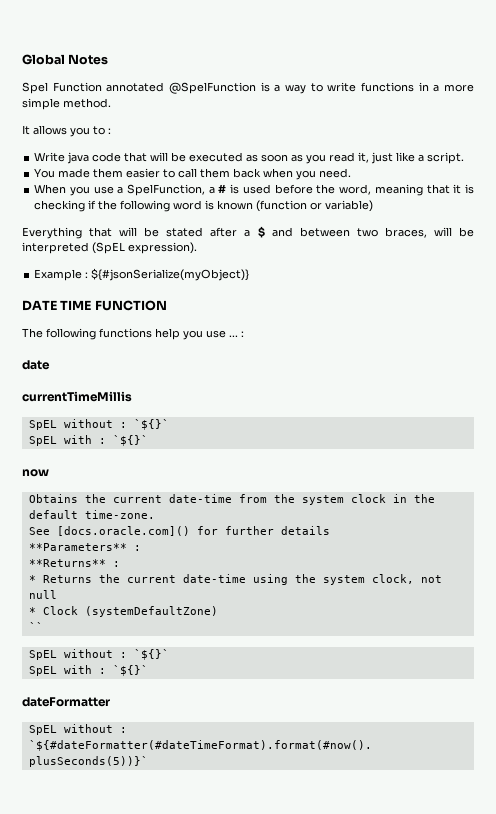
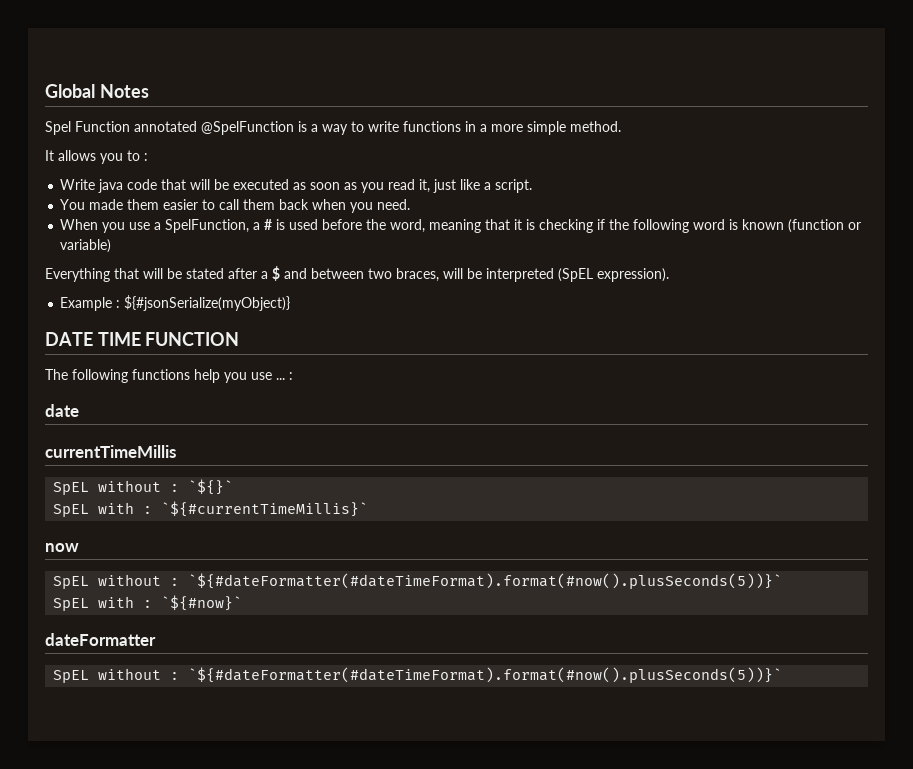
[112,435,148,446] `${}` -> [161,501,369,517] `${#currentTimeMillis}`
[28,494,435,505] [28,510,155,519] [28,526,330,536] [28,543,141,551] [28,559,120,567] [28,574,442,585] [28,590,57,599] [28,606,218,617] [28,622,43,631] [28,649,169,660] [28,665,148,676] // Obtains the current date-time from the system clock in the default time-zone. // See [docs.oracle.com]() for further details // **Parameters** : // **Returns** : // * Returns the current date-time using the system clock, not null // * Clock (systemDefaultZone) // `` // SpEL without : `${}` // SpEL with : `${}` -> [53,573,783,589] [53,595,243,611] // SpEL without : `${#dateFormatter(#dateTimeFormat).format(#now().plusSeconds(5))}` // SpEL with : `${#now}`

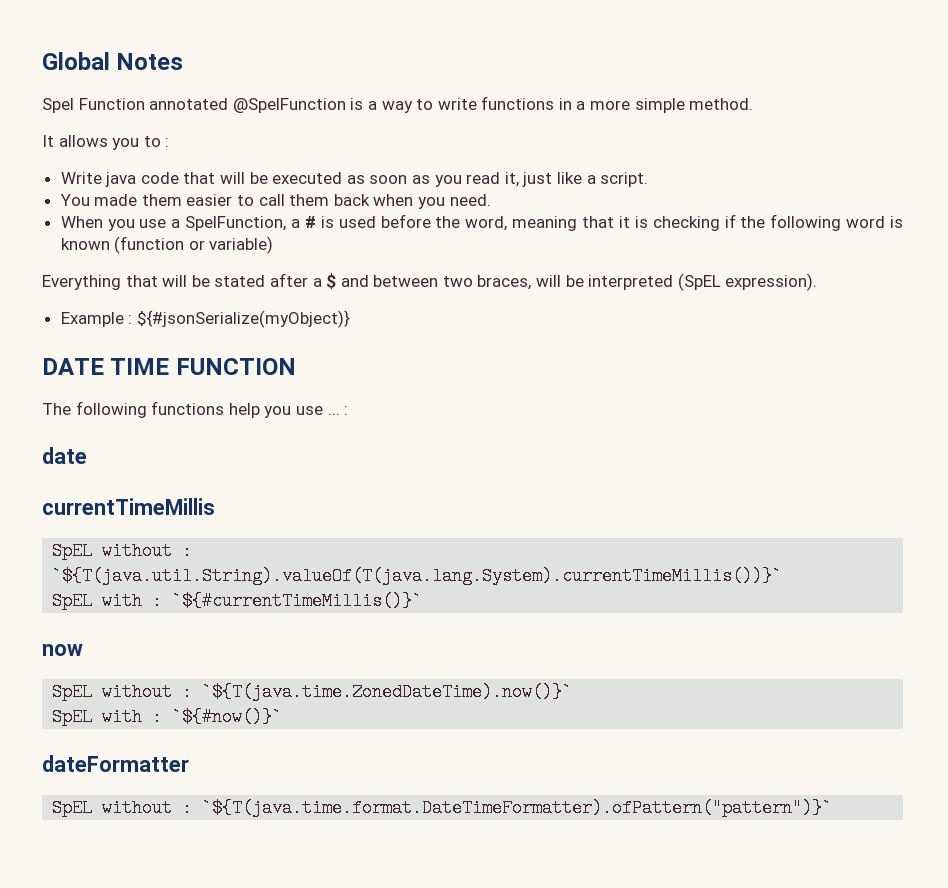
[188,479,234,495] [53,501,369,517] `${}` // SpEL with : `${#currentTimeMillis}` -> [52,567,783,585] [52,592,423,610] `${T(java.util.String).valueOf(T(java.lang.System).currentTimeMillis())}` // SpEL with : `${#currentTimeMillis()}`
[188,573,783,589] [53,595,243,611] `${#dateFormatter(#dateTimeFormat).format(#now().plusSeconds(5))}` // SpEL with : `${#now}` -> [202,683,573,701] [52,708,283,726] `${T(java.time.ZonedDateTime).now()}` // SpEL with : `${#now()}`
[188,667,783,683] `${#dateFormatter(#dateTimeFormat).format(#now().plusSeconds(5))}` -> [202,799,833,817] `${T(java.time.format.DateTimeFormatter).ofPattern("pattern")}`

